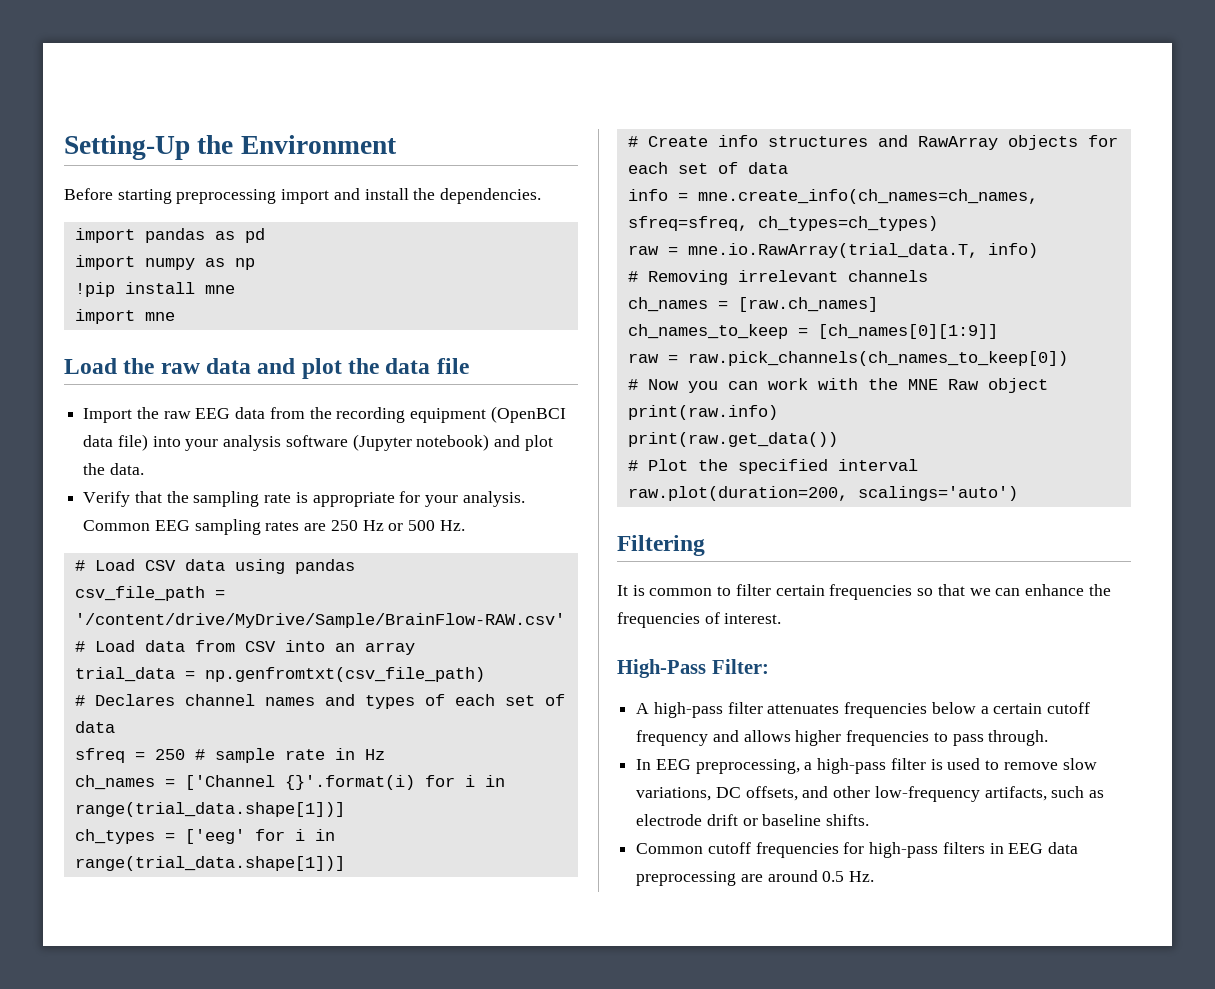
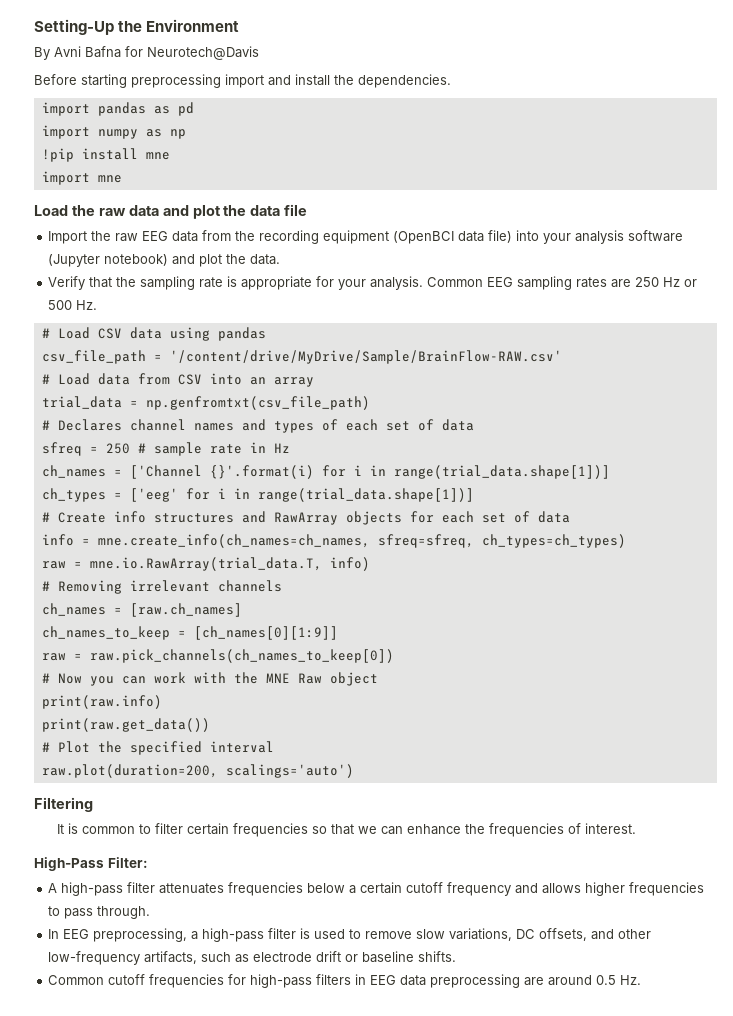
(397, 144) none -> [34,46,259,60] // By Avni Bafna for Neurotech@Davis

